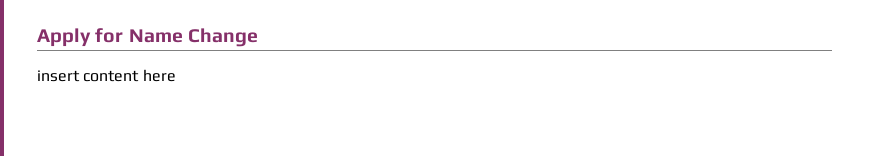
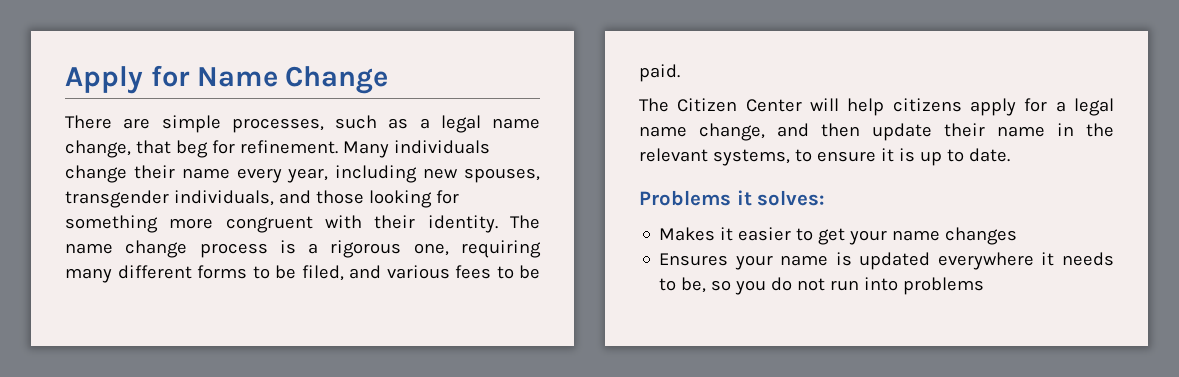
[37,69,176,82] insert content here -> [65,115,540,133] [65,140,490,158] [65,165,541,183] [65,190,459,208] [65,215,540,233] [65,240,541,258] [65,265,540,283] [639,64,680,82] [639,98,1114,116] [639,123,1114,141] [639,148,1010,166] [639,190,826,206] [659,227,1018,245] [659,252,1114,270] [659,277,985,295] There are simple processes, such as a legal name change, that beg for refinement. Many individuals change their name every year, including new spouses, transgender individuals, and those looking for something more congruent with their identity. The name change process is a rigorous one, requiring many different forms to be filed, and various fees to be paid. // The Citizen Center will help citizens apply for a legal name change, and then update their name in the relevant systems, to ensure it is up to date. // Problems it solves: // Makes it easier to get your name changes // Ensures your name is updated everywhere it needs to be, so you do not run into problems

